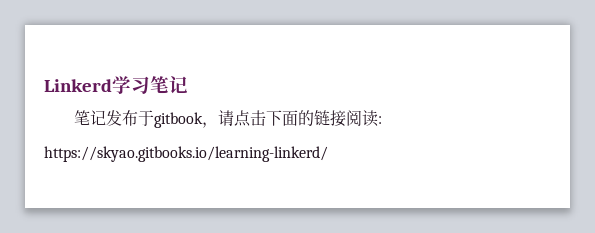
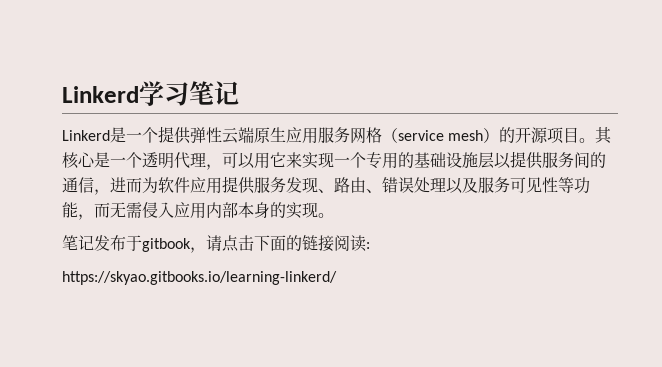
(188, 85) none -> [62,126,613,144] [62,151,606,170] [62,176,590,195] [62,202,334,220] // Linkerd是一个提供弹性云端原生应用服务网格（service mesh）的开源项目。其核心是一个透明代理，可以用它来实现一个专用的基础设施层以提供服务间的通信，进而为软件应用提供服务发现、路由、错误处理以及服务可见性等功能，而无需侵入应用内部本身的实现。

